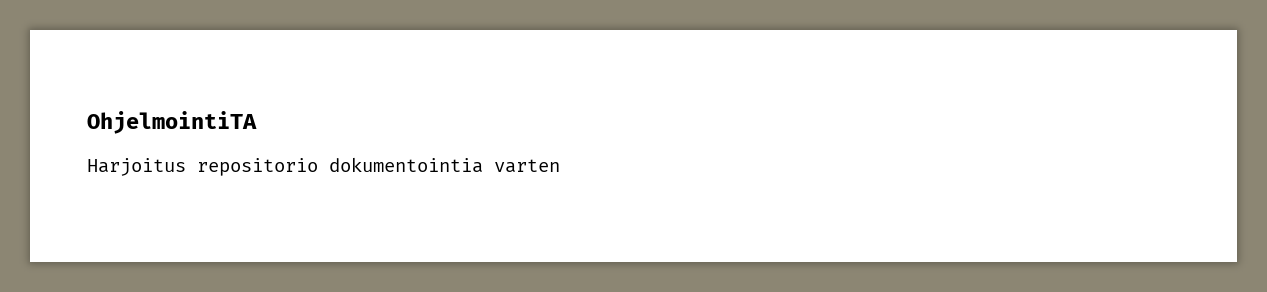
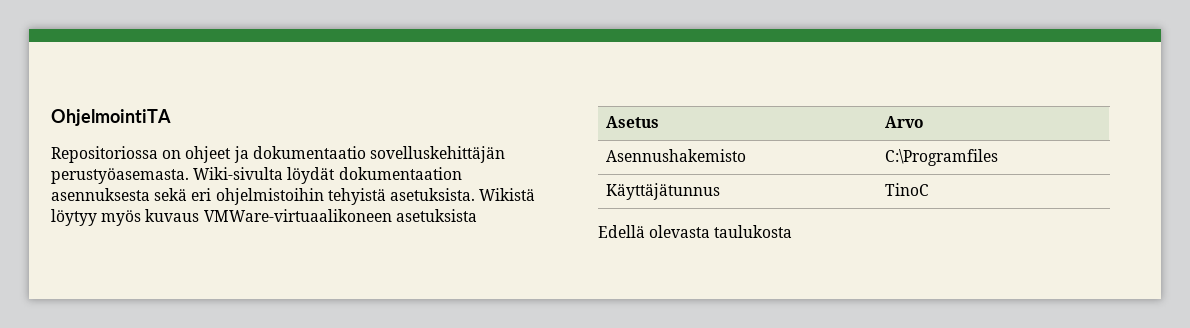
[87,157,560,176] Harjoitus repositorio dokumentointia varten -> [51,146,505,163] [51,167,462,184] [51,188,536,205] [51,209,477,226] [606,116,660,128] [885,116,925,128] [606,149,747,162] [885,149,999,166] [606,183,721,200] [885,183,930,196] [598,225,793,238] Repositoriossa on ohjeet ja dokumentaatio sovelluskehittäjän perustyöasemasta. Wiki-sivulta löydät dokumentaation asennuksesta sekä eri ohjelmistoihin tehyistä asetuksista. Wikistä löytyy myös kuvaus VMWare-virtuaalikoneen asetuksista // Asetus | Arvo // Asennushakemisto | C:\Programfiles // Käyttäjätunnus | TinoC // Edellä olevasta taulukosta

